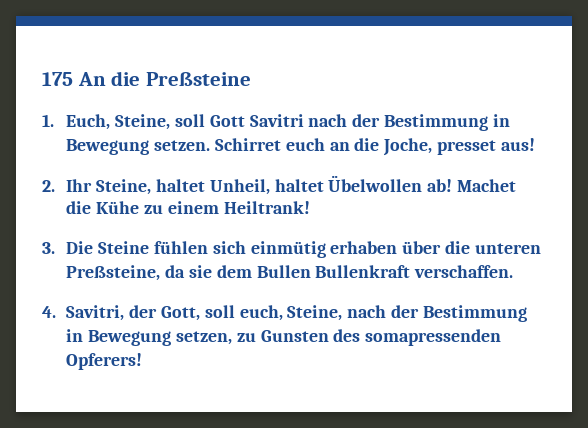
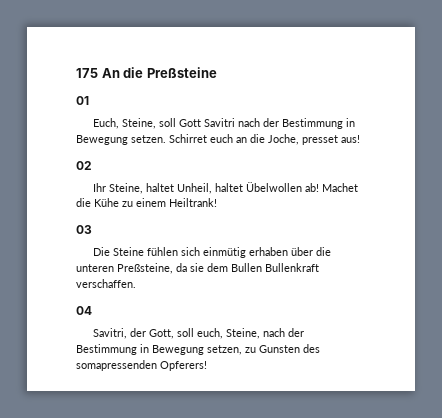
[42,114,54,127] 1. -> [76,96,89,105] 01 //
[42,180,55,192] 2. -> [76,161,92,170] 02 //
[42,242,55,254] 3. -> [76,225,92,234] 03 //
[42,306,56,318] 4. -> [76,306,92,315] 04 //

